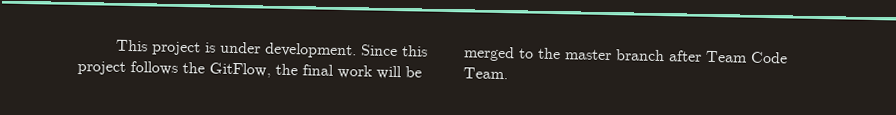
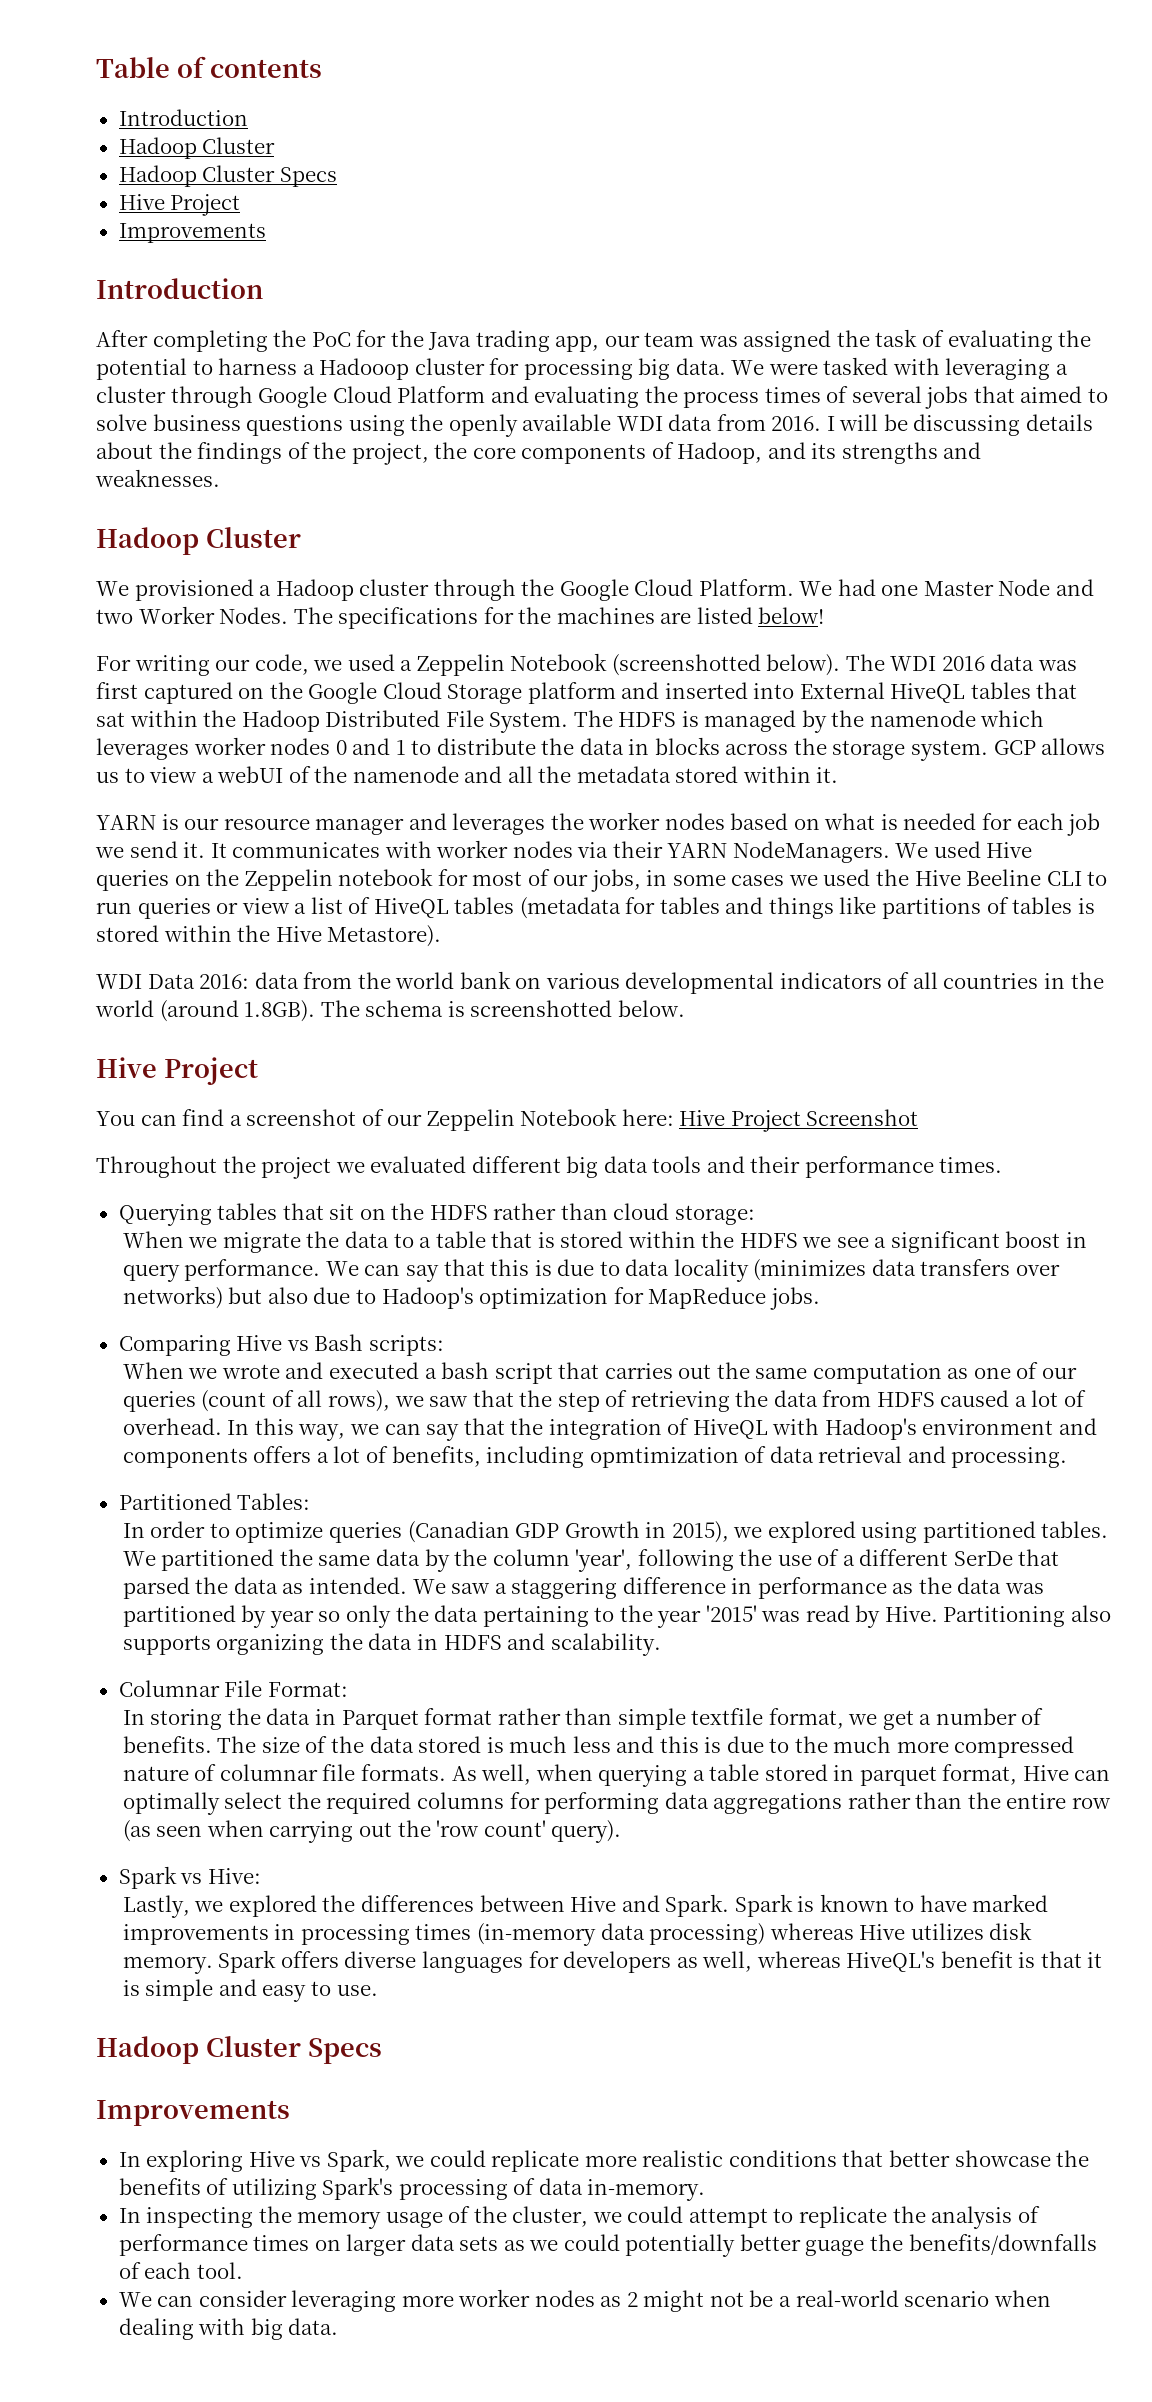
[116,39,429,59] [77,61,422,80] [463,46,788,64] [463,67,508,80] This project is under development. Since this project follows the GitFlow, the final work will be merged to the master branch after Team Code Team. -> [96,56,322,78] [118,109,248,126] [118,137,276,159] [118,165,337,187] [118,194,241,216] [118,223,266,243] [96,278,263,299] [96,329,1092,352] [96,357,1069,380] [96,386,1109,409] [96,414,1094,437] [96,442,982,465] [95,469,220,487] [96,527,301,555] [96,579,1095,601] [96,606,825,629] [96,653,1078,676] [96,682,1078,704] [96,710,1045,733] [96,737,1106,761] [96,766,839,783] [96,812,1101,836] [95,840,1033,863] [96,868,1108,892] [96,896,1095,919] [96,925,442,947] [96,971,1104,994] [95,1000,685,1022] [96,1057,258,1085] [96,1108,919,1132] [96,1156,1003,1179] [118,1203,755,1226] [122,1231,1088,1253] [122,1259,1060,1282] [122,1286,820,1310] [118,1334,444,1356] [122,1362,1077,1384] [122,1390,1087,1412] [122,1418,1097,1441] [122,1446,1068,1468] [118,1493,311,1510] [122,1521,1109,1543] [122,1549,1060,1572] [122,1577,1044,1599] [122,1605,1111,1628] [122,1633,661,1656] [118,1680,348,1697] [122,1708,1044,1730] [122,1736,1075,1758] [122,1764,1111,1787] [122,1792,1111,1815] [122,1820,622,1843] [118,1866,261,1889] [122,1894,1049,1918] [122,1922,1033,1946] [122,1950,1103,1974] [122,1979,378,2002] [96,2036,382,2064] [96,2100,290,2126] [118,2149,1090,2172] [118,2177,706,2201] [118,2206,1040,2229] [118,2234,1097,2257] [118,2262,243,2279] [118,2289,1051,2312] [118,2318,339,2340] Table of contents // Introduction // Hadoop Cluster // Hadoop Cluster Specs // Hive Project // Improvements // Introduction // After completing the PoC for the Java trading app, our team was assigned the task of evaluating the potential to harness a Hadooop cluster for processing big data. We were tasked with leveraging a cluster through Google Cloud Platform and evaluating the process times of several jobs that aimed to solve business questions using the openly available WDI data from 2016. I will be discussing details about the findings of the project, the core components of Hadoop, and its strengths and weaknesses. // Hadoop Cluster // We provisioned a Hadoop cluster through the Google Cloud Platform. We had one Master Node and two Worker Nodes. The specifications for the machines are listed below! // For writing our code, we used a Zeppelin Notebook (screenshotted below). The WDI 2016 data was first captured on the Google Cloud Storage platform and inserted into External HiveQL tables that sat within the Hadoop Distributed File System. The HDFS is managed by the namenode which leverages worker nodes 0 and 1 to distribute the data in blocks across the storage system. GCP allows us to view a webUI of the namenode and all the metadata stored within it. // YARN is our resource manager and leverages the worker nodes based on what is needed for each job we send it. It communicates with worker nodes via their YARN NodeManagers. We used Hive queries on the Zeppelin notebook for most of our jobs, in some cases we used the Hive Beeline CLI to run queries or view a list of HiveQL tables (metadata for tables and things like partitions of tables is stored within the Hive Metastore). // WDI Data 2016: data from the world bank on various developmental indicators of all countries in the world (around 1.8GB). The schema is screenshotted below. // Hive Project // You can find a screenshot of our Zeppelin Notebook here: Hive Project Screenshot // Throughout the project we evaluated different big data tools and their performance times. // Querying tables that sit on the HDFS rather than cloud storage: // When we migrate the data to a table that is stored within the HDFS we see a significant boost in query performance. We can say that this is due to data locality (minimizes data transfers over networks) but also due to Hadoop's optimization for MapReduce jobs. // Comparing Hive vs Bash scripts: // When we wrote and executed a bash script that carries out the same computation as one of our queries (count of all rows), we saw that the step of retrieving the data from HDFS caused a lot of overhead. In this way, we can say that the integration of HiveQL with Hadoop's environment and components offers a lot of benefits, including opmtimization of data retrieval and processing. // Partitioned Tables: // In order to optimize queries (Canadian GDP Growth in 2015), we explored using partitioned tables. We partitioned the same data by the column 'year', following the use of a different SerDe that parsed the data as intended. We saw a staggering difference in performance as the data was partitioned by year so only the data pertaining to the year '2015' was read by Hive. Partitioning also supports organizing the data in HDFS and scalability. // Columnar File Format: // In storing the data in Parquet format rather than simple textfile format, we get a number of benefits. The size of the data stored is much less and this is due to the much more compressed nature of columnar file formats. As well, when querying a table stored in parquet format, Hive can optimally select the required columns for performing data aggregations rather than the entire row (as seen when carrying out the 'row count' query). // Spark vs Hive: // Lastly, we explored the differences between Hive and Spark. Spark is known to have marked improvements in processing times (in-memory data processing) whereas Hive utilizes disk memory. Spark offers diverse languages for developers as well, whereas HiveQL's benefit is that it is simple and easy to use. // Hadoop Cluster Specs // Improvements // In exploring Hive vs Spark, we could replicate more realistic conditions that better showcase the benefits of utilizing Spark's processing of data in-memory. // In inspecting the memory usage of the cluster, we could attempt to replicate the analysis of performance times on larger data sets as we could potentially better guage the benefits/downfalls of each tool. // We can consider leveraging more worker nodes as 2 might not be a real-world scenario when dealing with big data.

